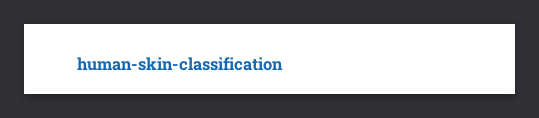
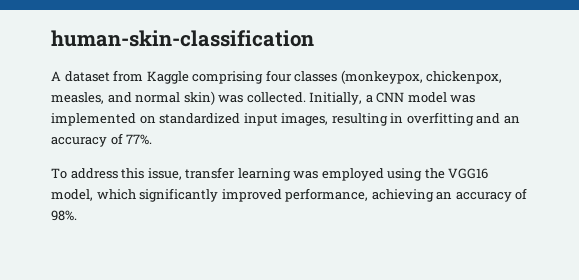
(283, 64) none -> [51,70,503,84] [51,91,476,105] [51,112,520,126] [51,133,153,147] [51,167,489,181] [51,188,528,202] [51,210,77,221] // A dataset from Kaggle comprising four classes (monkeypox, chickenpox, measles, and normal skin) was collected. Initially, a CNN model was implemented on standardized input images, resulting in overfitting and an accuracy of 77%. // To address this issue, transfer learning was employed using the VGG16 model, which significantly improved performance, achieving an accuracy of 98%.

